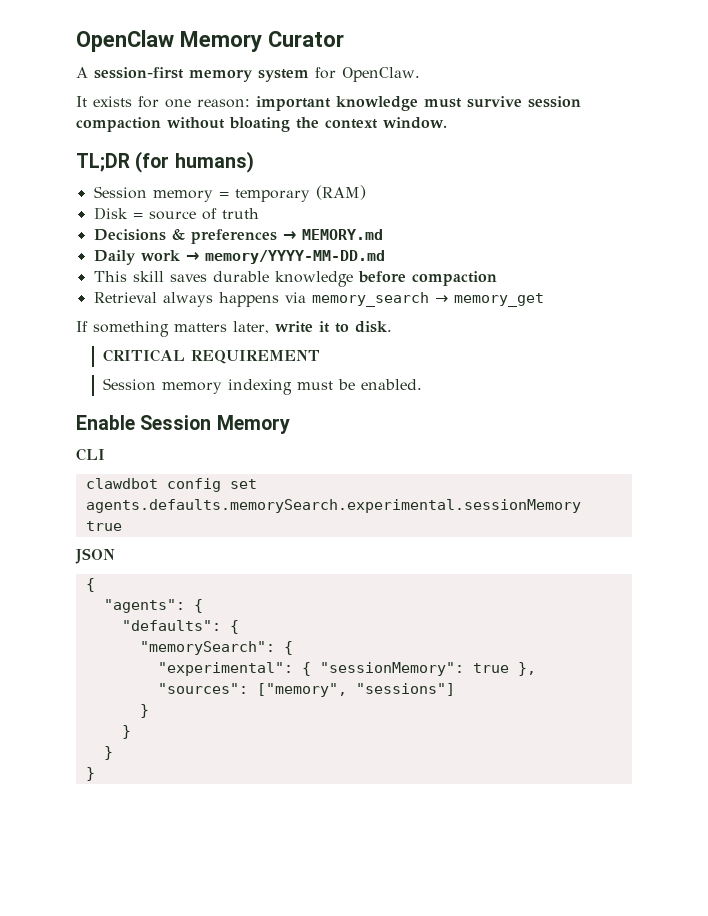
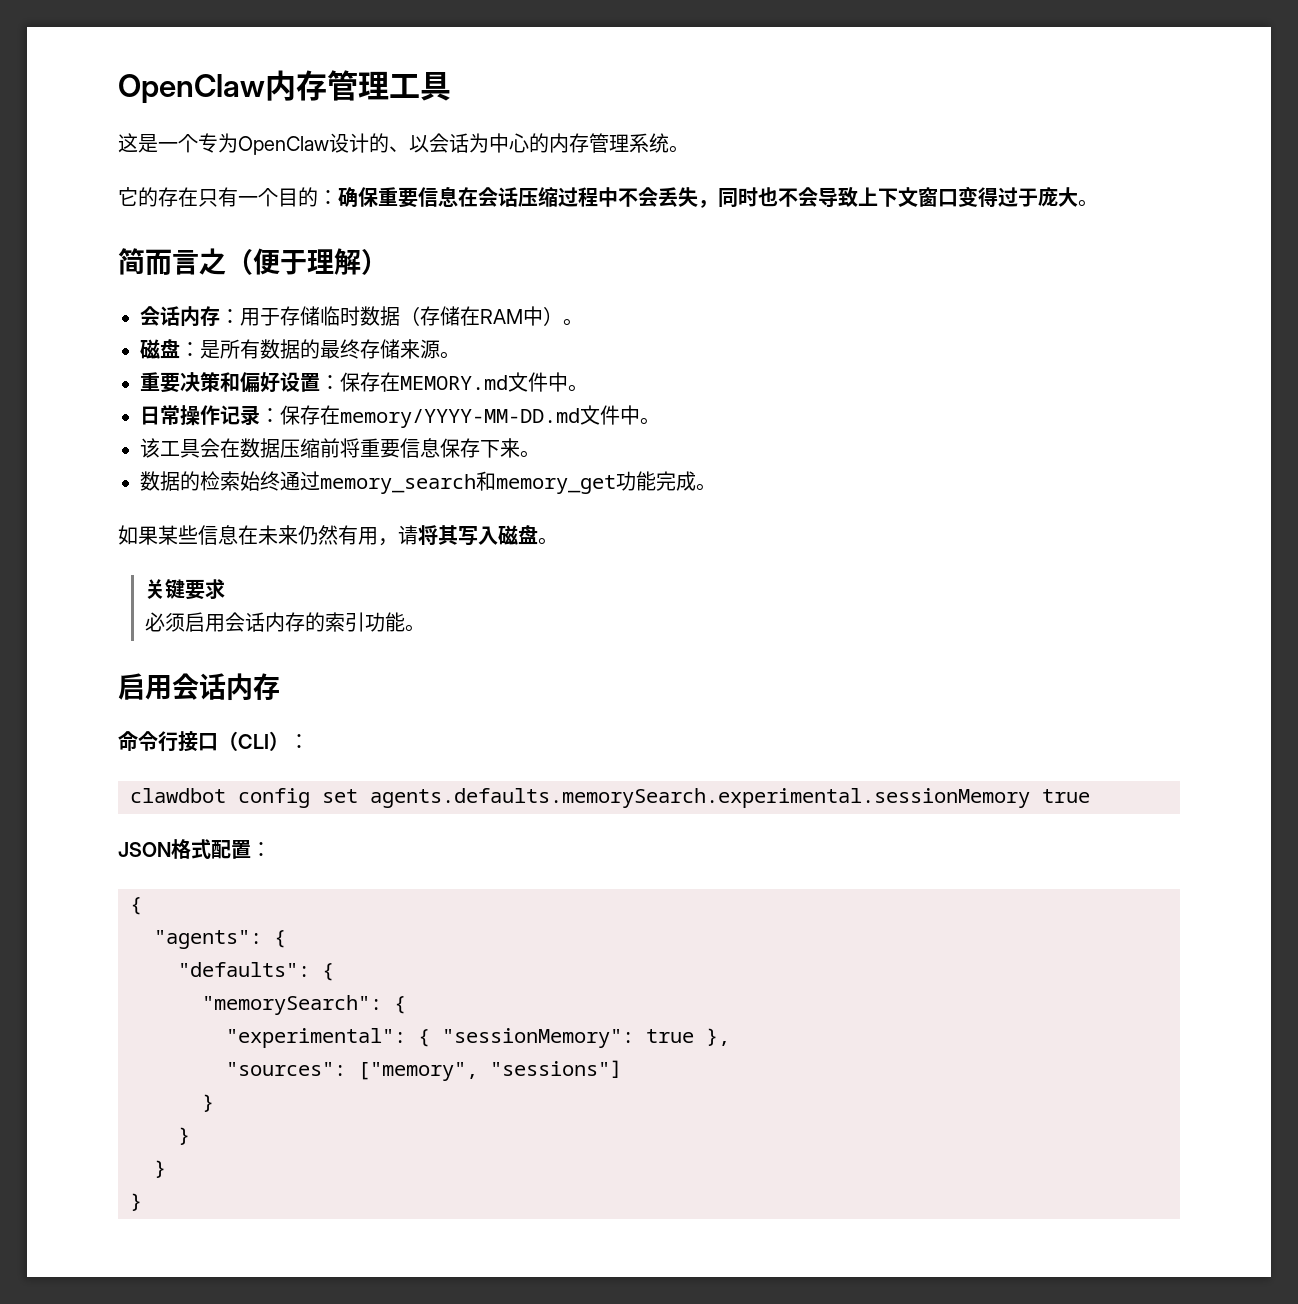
[76,30,344,52] [76,67,420,82] [76,96,581,111] [76,117,447,132] [76,151,254,173] [93,185,366,202] [93,207,259,220] [93,229,383,244] [93,250,385,265] [93,271,497,287] [93,292,544,307] [76,321,392,337] [102,349,320,364] [102,378,422,395] [76,415,290,434] OpenClaw Memory Curator // A session-first memory system for OpenClaw. // It exists for one reason: important knowledge must survive session compaction without bloating the context window. // TL;DR (for humans) // Session memory = temporary (RAM) // Disk = source of truth // Decisions & preferences → MEMORY.md // Daily work → memory/YYYY-MM-DD.md // This skill saves durable knowledge before compaction // Retrieval always happens via memory_search → memory_get // If something matters later, write it to disk. // CRITICAL REQUIREMENT // Session memory indexing must be enabled. // Enable Session Memory // -> [118,70,451,104] [118,133,689,155] [118,186,1098,208] [118,248,388,275] [140,306,583,327] [140,339,460,359] [140,372,588,393] [140,405,660,428] [140,438,540,458] [140,471,716,494] [118,525,558,546] [145,579,226,600] [145,612,426,632] [118,673,280,701] [118,731,238,752] OpenClaw内存管理工具 // 这是一个专为OpenClaw设计的、以会话为中心的内存管理系统。 // 它的存在只有一个目的：确保重要信息在会话压缩过程中不会丢失，同时也不会导致上下文窗口变得过于庞大。 // 简而言之（便于理解） // 会话内存：用于存储临时数据（存储在RAM中）。 // 磁盘：是所有数据的最终存储来源。 // 重要决策和偏好设置：保存在MEMORY.md文件中。 // 日常操作记录：保存在memory/YYYY-MM-DD.md文件中。 // 该工具会在数据压缩前将重要信息保存下来。 // 数据的检索始终通过memory_search和memory_get功能完成。 // 如果某些信息在未来仍然有用，请将其写入磁盘。 // 关键要求 // 必须启用会话内存的索引功能。 // 启用会话内存 // 命令行接口（
(105, 454) none -> [269,731,309,751] ）：
(115, 556) none -> [171,839,271,859] 格式配置：

